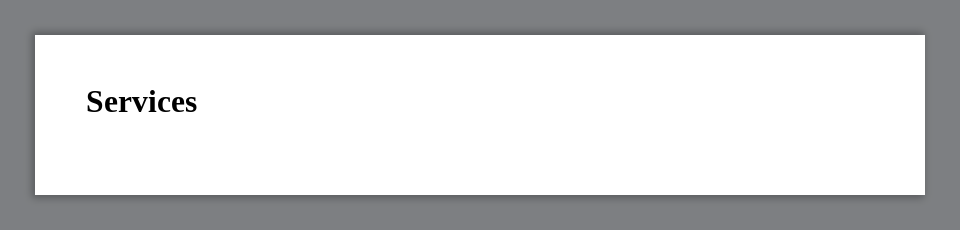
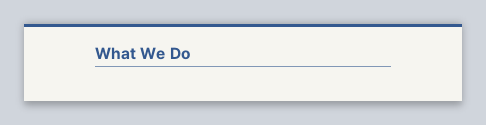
[86,90,197,112] Services -> [95,47,190,60] What We Do

